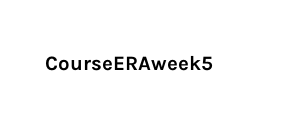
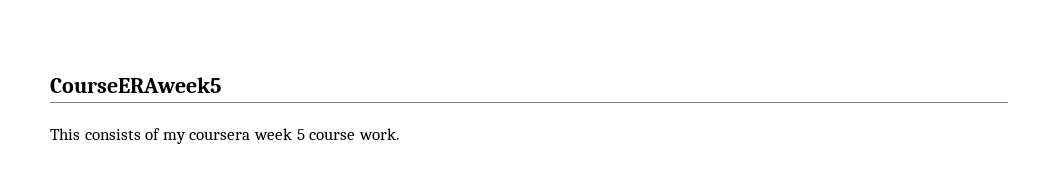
(213, 63) none -> [50,128,400,144] // This consists of my coursera week 5 course work.

